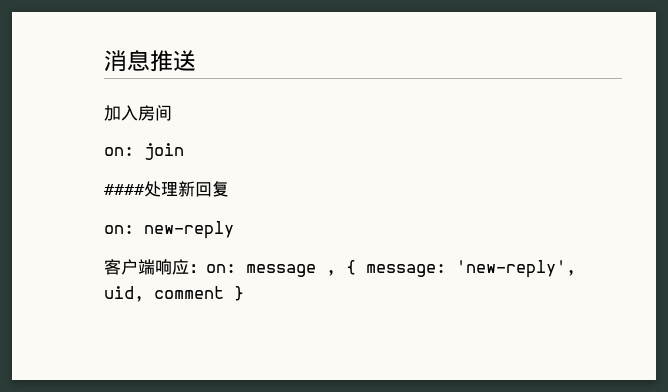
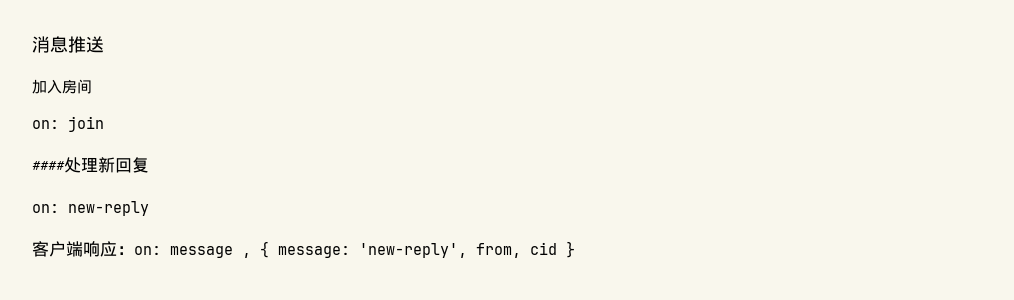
[104,286,224,302] uid, comment -> [476,242,557,258] from, cid

